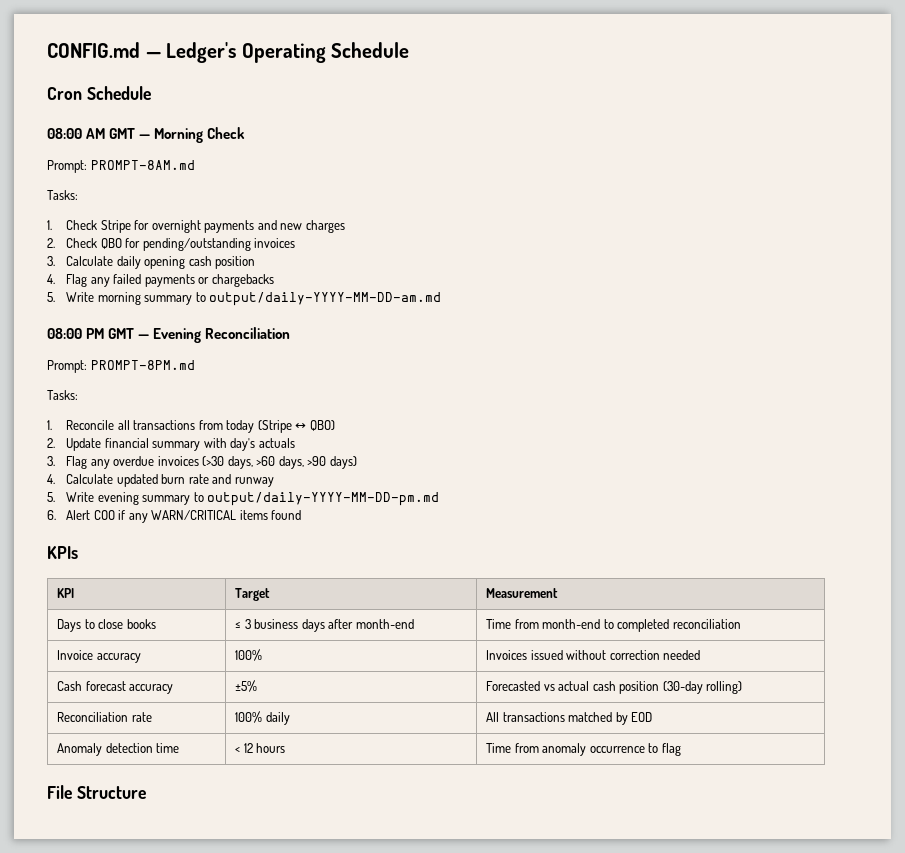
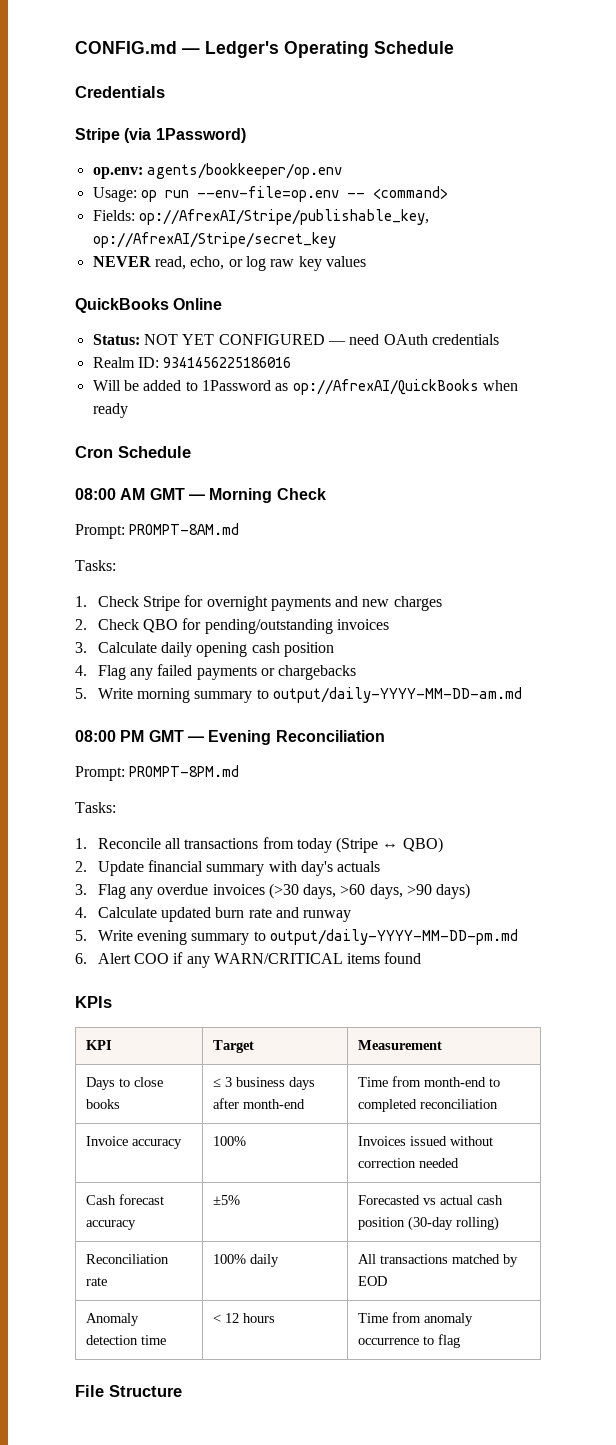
(410, 50) none -> [75,86,165,98] [75,128,246,143] [92,163,342,179] [92,186,448,202] [92,209,429,225] [92,232,336,248] [92,256,366,271] [75,298,223,313] [92,334,499,345] [92,357,292,368] [92,379,518,395] [92,403,128,418] // Credentials // Stripe (via 1Password) // op.env: agents/bookkeeper/op.env // Usage: op run --env-file=op.env -- <command> // Fields: op://AfrexAI/Stripe/publishable_key, op://AfrexAI/Stripe/secret_key // NEVER read, echo, or log raw key values // QuickBooks Online // Status: NOT YET CONFIGURED — need OAuth credentials // Realm ID: 9341456225186016 // Will be added to 1Password as op://AfrexAI/QuickBooks when ready

